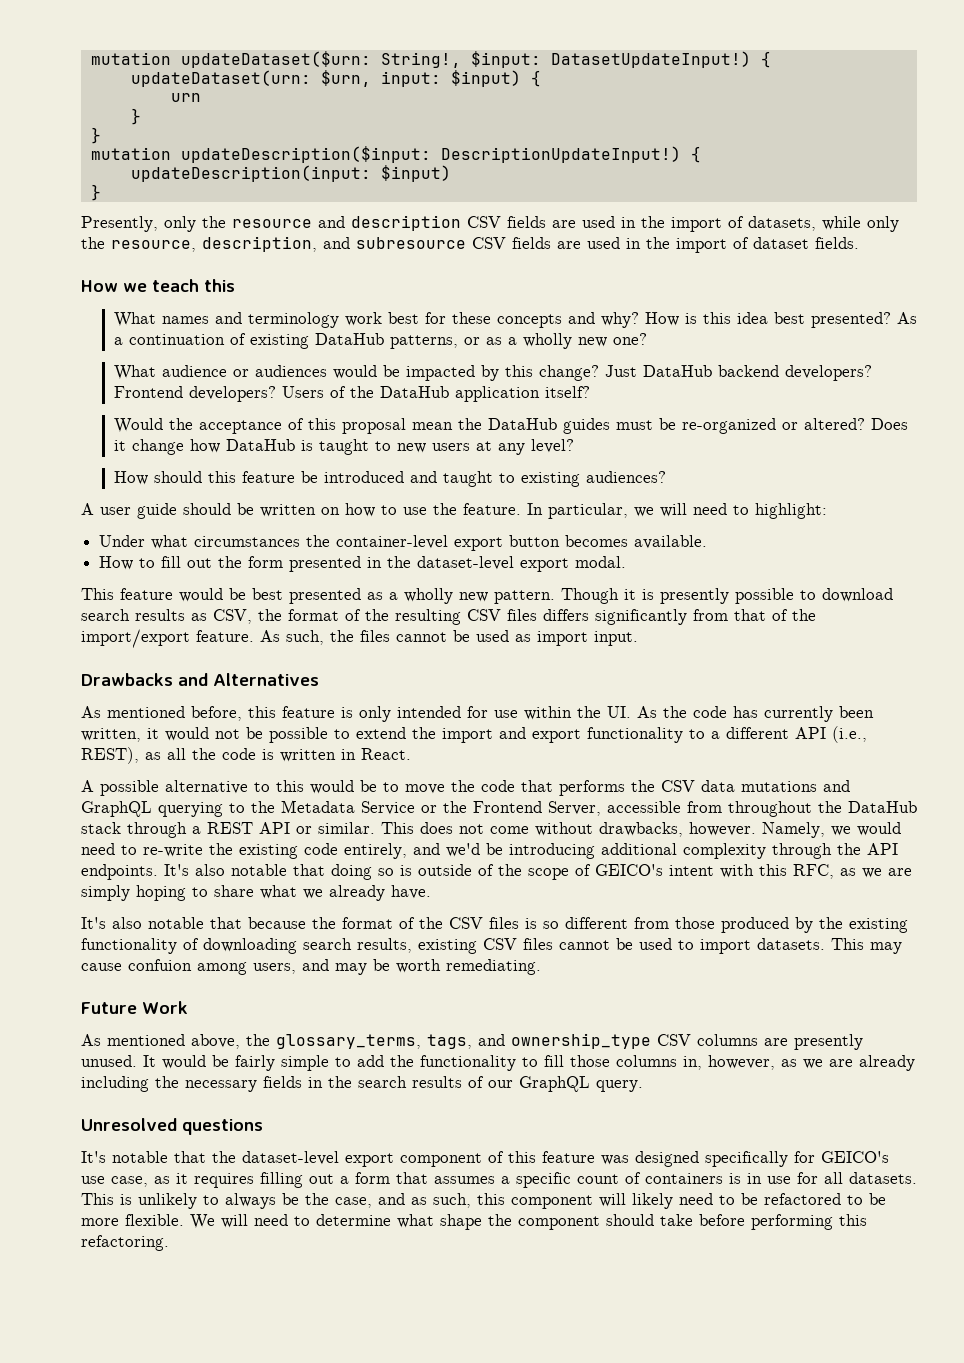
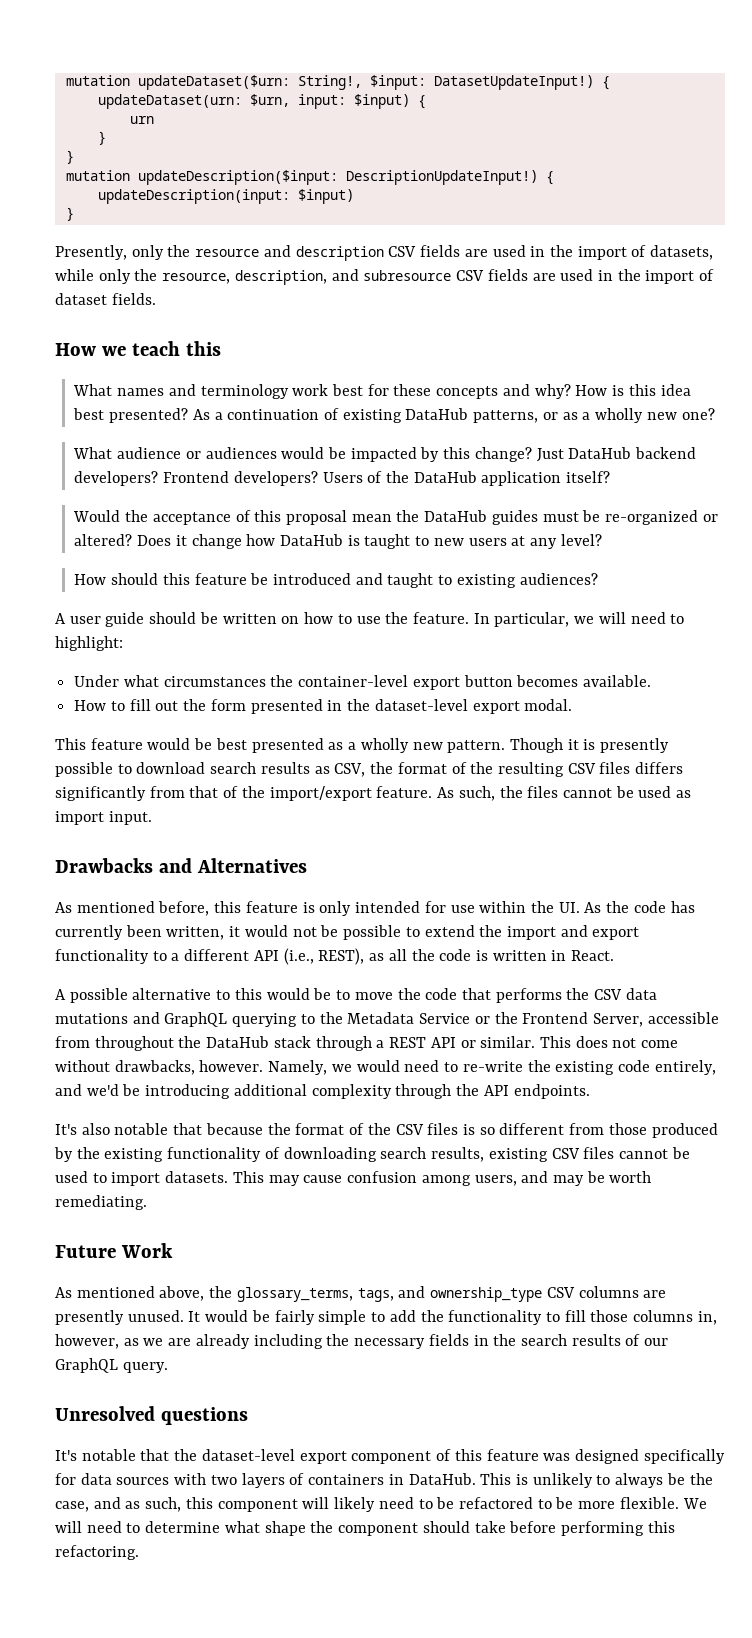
[164,864,912,880] [81,885,431,901] It's also notable that doing so is outside of the scope of GEICO's intent with this RFC, as we are simply hoping to share what we already have. -> (590, 1091) none
[128,959,192,971] confuion -> [347,1171,418,1183] confusion
[821,1151,889,1163] [81,1172,917,1188] GEICO's use case, as it requires filling out a form that assumes a specific count of containers is in use for all datasets. -> [80,1473,476,1488] data sources with two layers of containers in DataHub.

